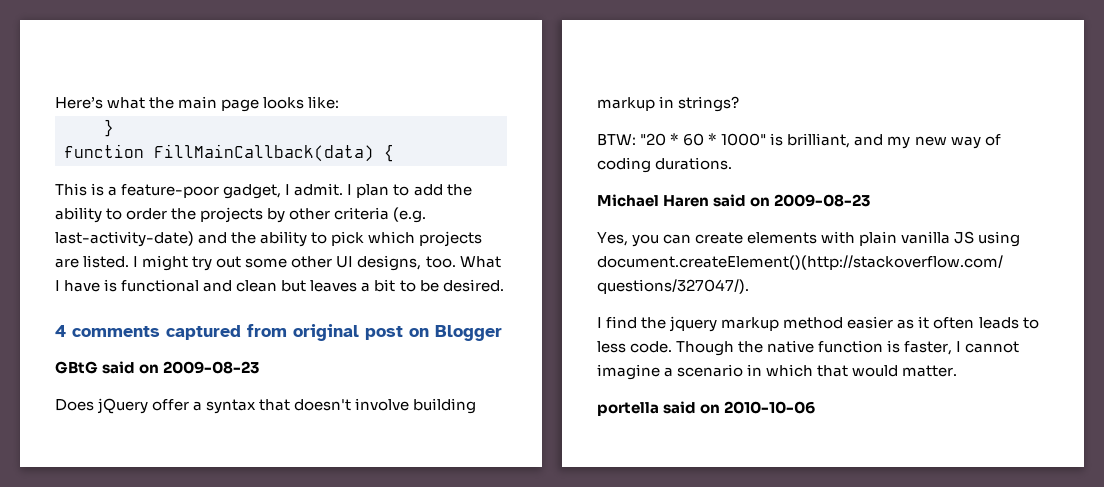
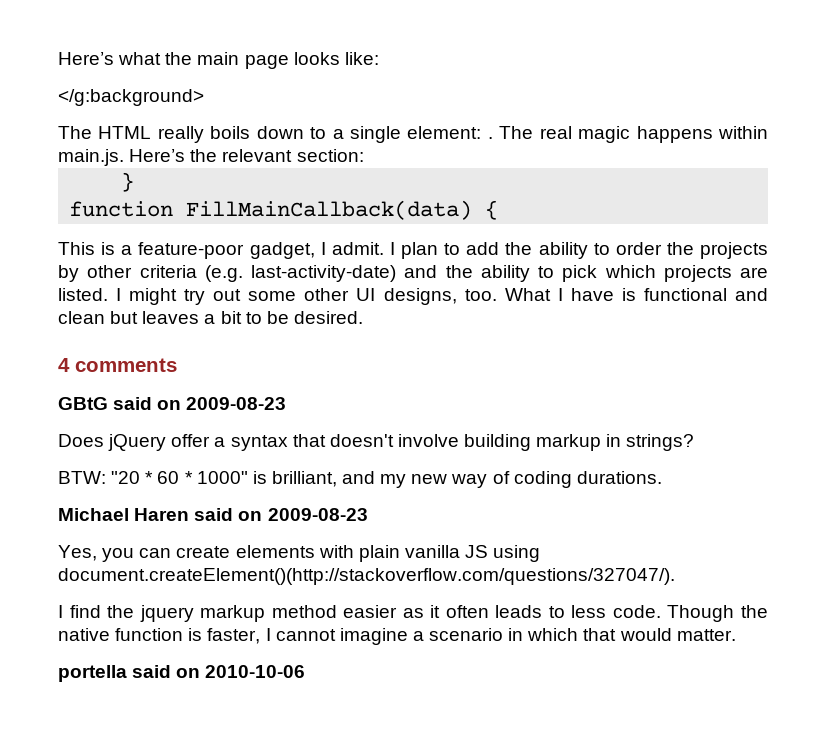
(340, 102) none -> [58,89,204,106] [58,126,769,143] [58,149,364,166] // </g:background> // The HTML really boils down to a single element: . The real magic happens within main.js. Here’s the relevant section:
[166,324,502,341] captured from original post on Blogger -> (177, 365) none

